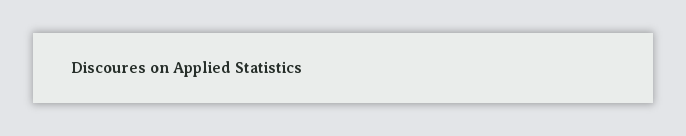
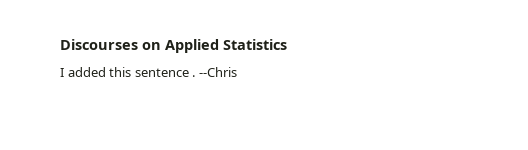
[71,61,146,73] Discoures -> [60,39,138,50] Discourses
(302, 67) none -> [60,67,237,77] // I added this sentence . --Chris

